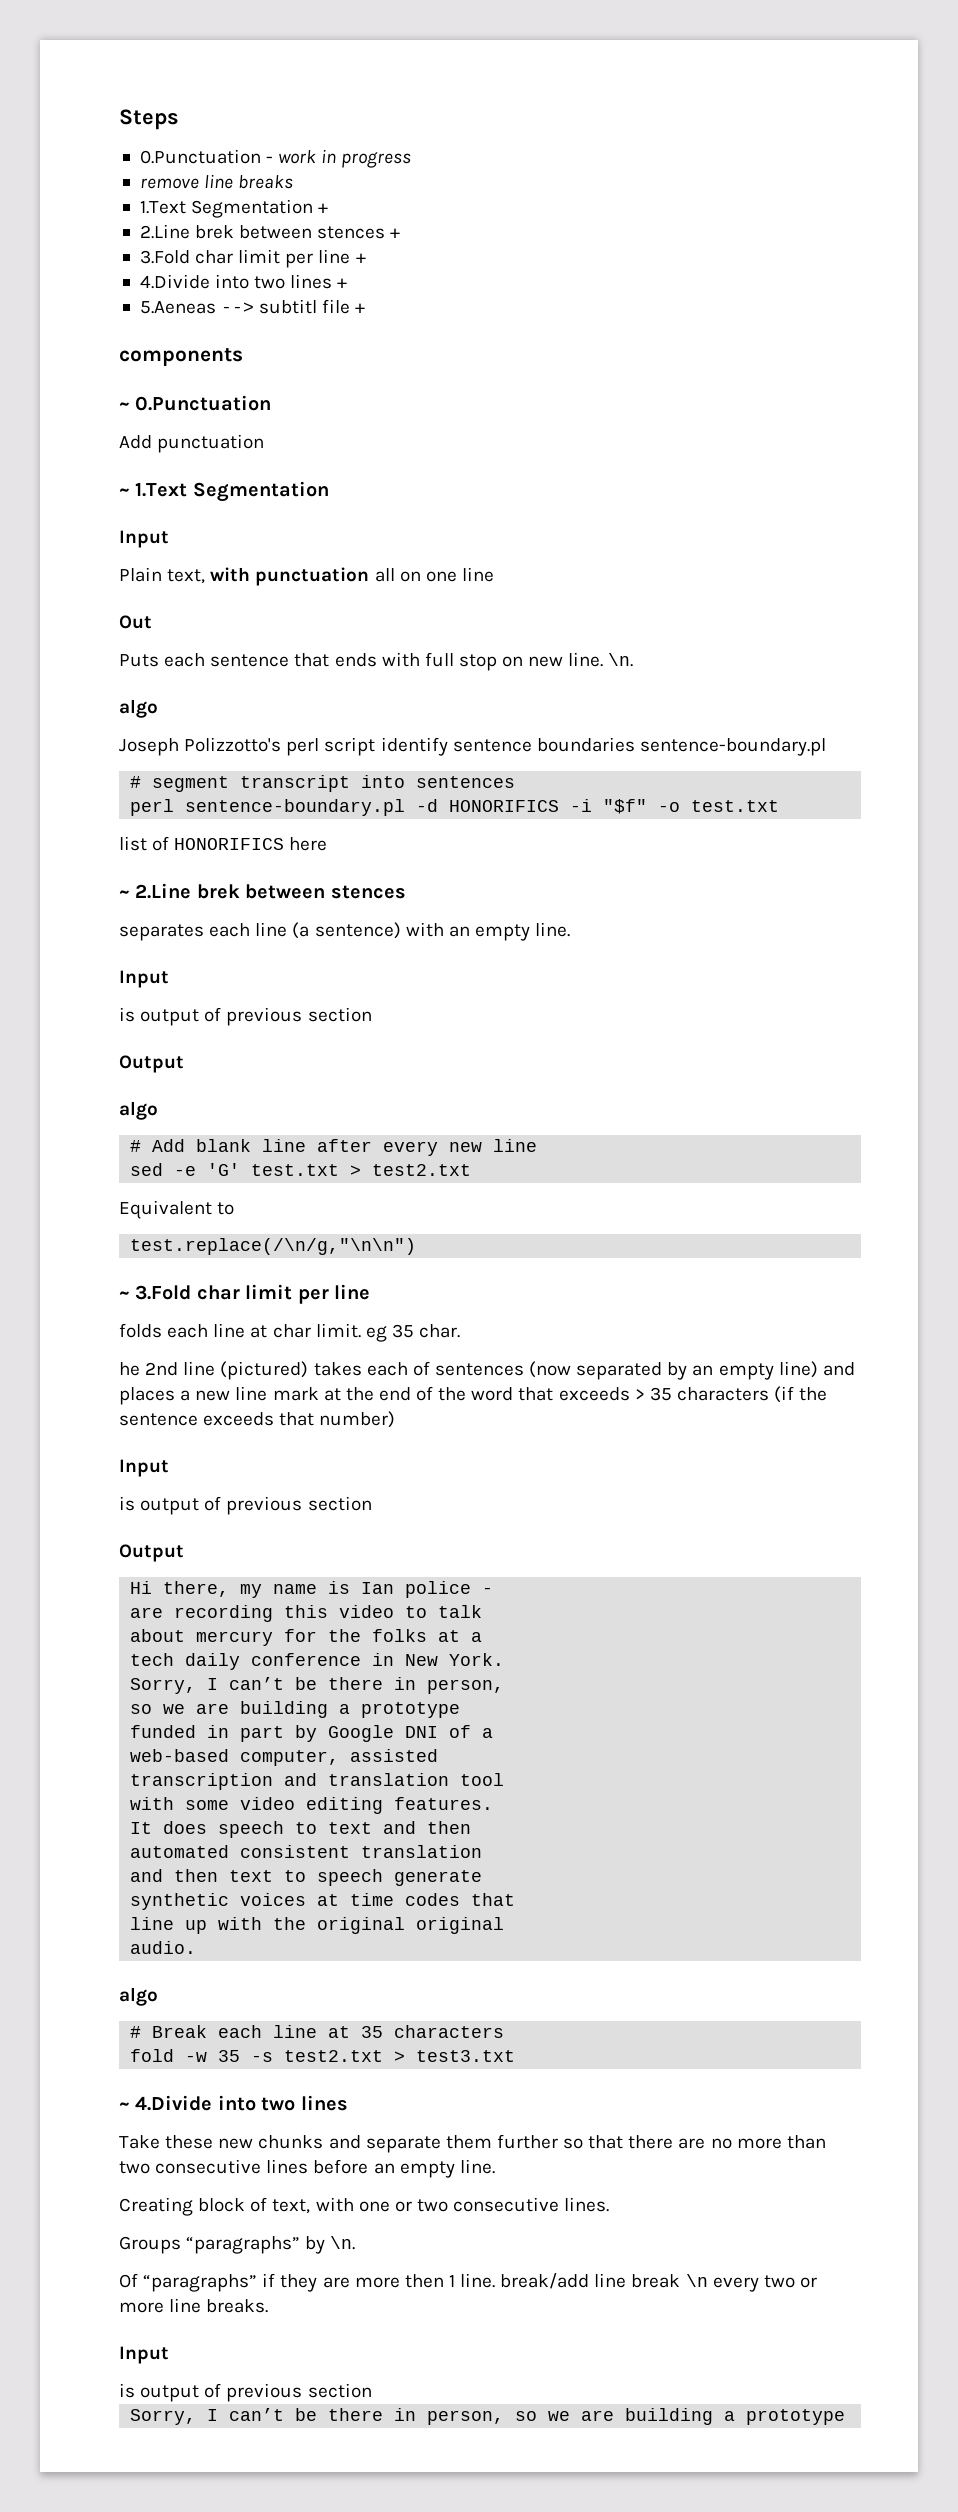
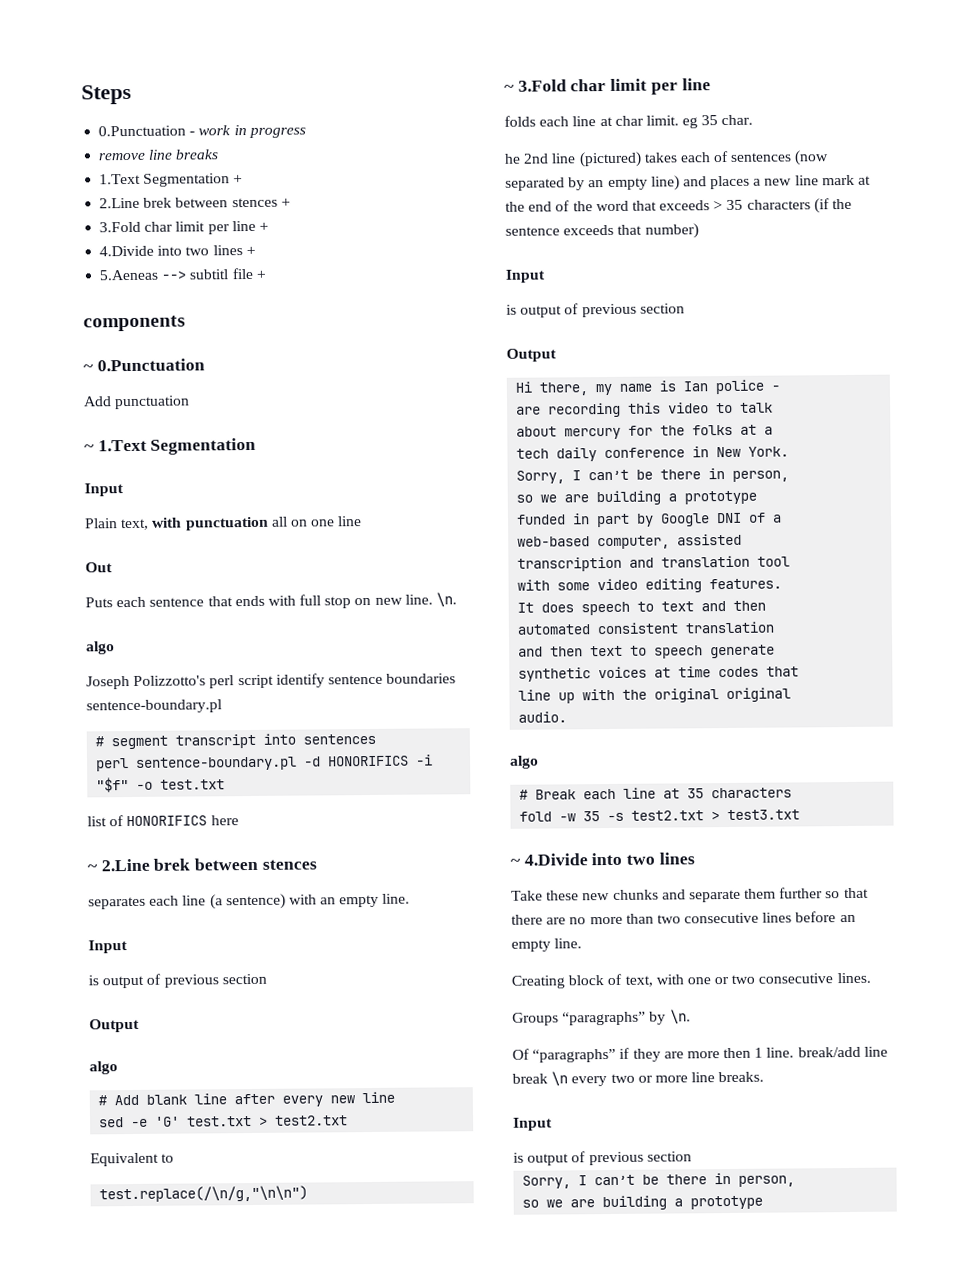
(505, 2417) none -> (796, 1181) //

